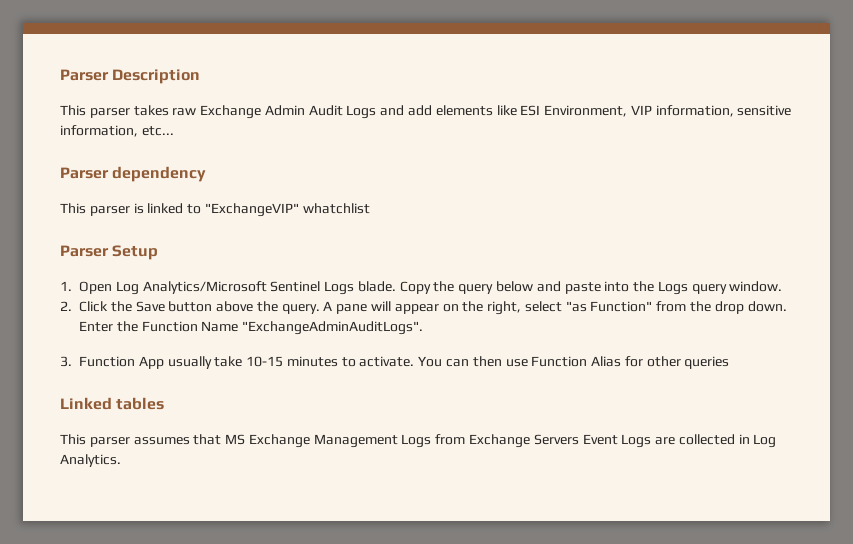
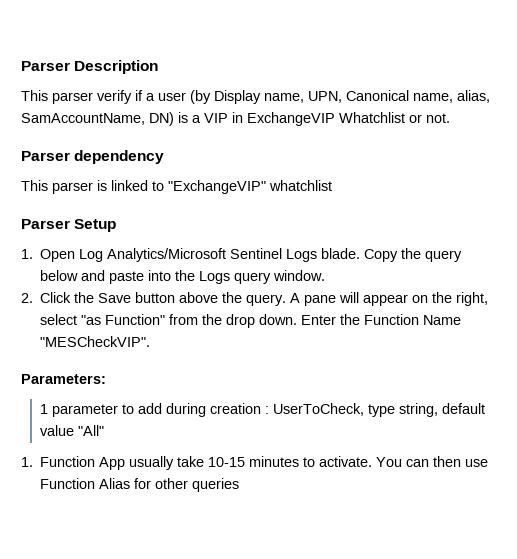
[133,105,792,119] [60,125,174,137] takes raw Exchange Admin Audit Logs and add elements like ESI Environment, VIP information, sensitive information, etc... -> [97,90,490,104] [21,112,450,126] verify if a user (by Display name, UPN, Canonical name, alias, SamAccountName, DN) is a VIP in ExchangeVIP Whatchlist or not.
[242,321,424,335] [60,356,72,367] "ExchangeAdminAuditLogs". // 3. -> [40,336,151,347] [21,374,106,384] [39,403,485,417] [39,425,104,436] [21,457,33,467] "MESCheckVIP". // Parameters: // 1 parameter to add during creation : UserToCheck, type string, default value "All" // 1.
[60,397,165,410] [60,434,777,448] [60,454,121,467] // Linked tables // This parser assumes that MS Exchange Management Logs from Exchange Servers Event Logs are collected in Log Analytics. -> (240, 485) none

